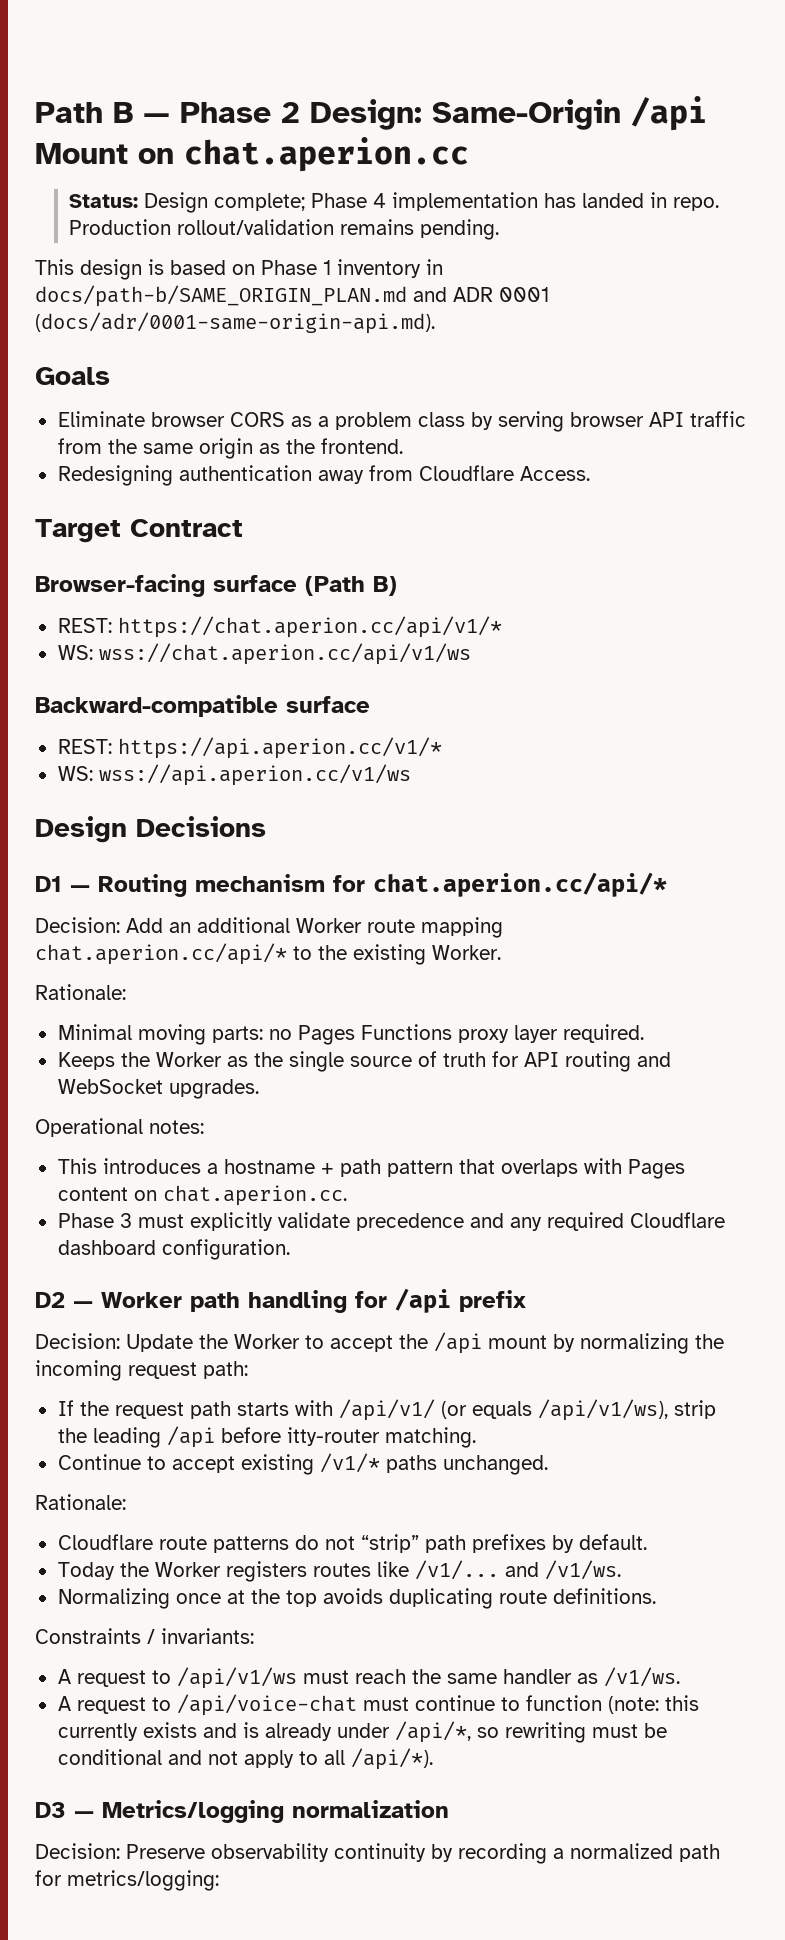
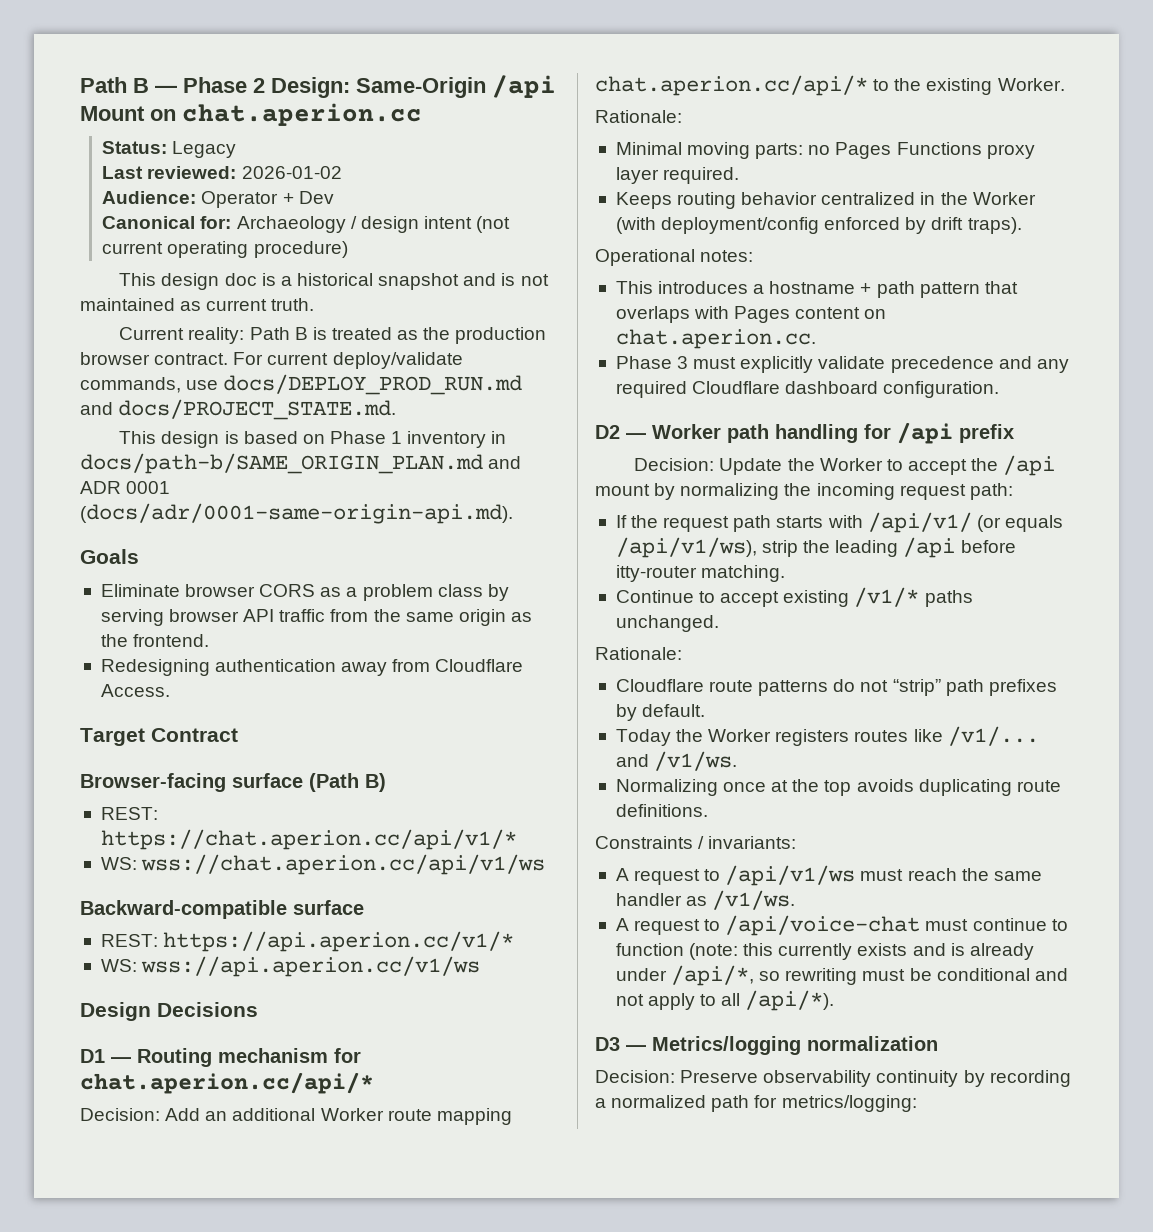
[143,192,719,213] [68,219,499,240] Design complete; Phase 4 implementation has landed in repo. Production rollout/validation remains pending. -> [172,141,237,158] [102,166,342,179] [102,191,334,208] [102,216,511,233] [102,241,348,258] [119,273,549,290] [80,298,315,311] [119,327,547,344] [80,352,463,369] [80,374,523,395] [80,399,397,420] Legacy // Last reviewed: 2026-01-02 // Audience: Operator + Dev // Canonical for: Archaeology / design intent (not current operating procedure) // This design doc is a historical snapshot and is not maintained as current truth. // Current reality: Path B is treated as the production browser contract. For current deploy/validate commands, use docs/DEPLOY_PROD_RUN.md and docs/PROJECT_STATE.md.
[120,1051,671,1072] [57,1079,259,1099] the Worker as the single source of truth for API routing and WebSocket upgrades. -> [677,192,1036,209] [615,217,1022,234] routing behavior centralized in the Worker (with deployment/config enforced by drift traps).

